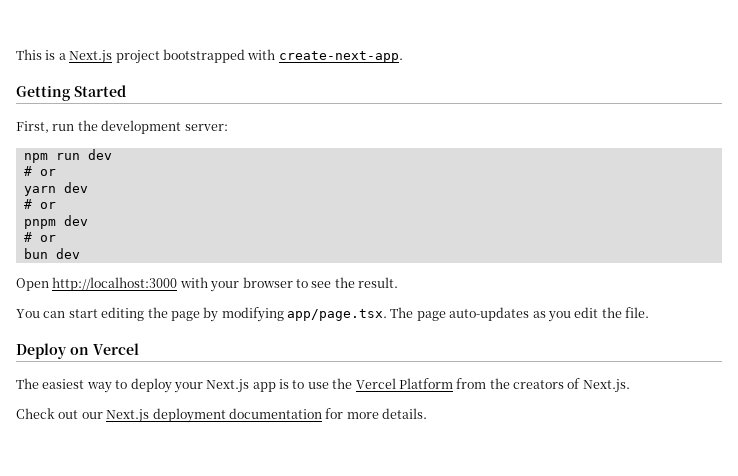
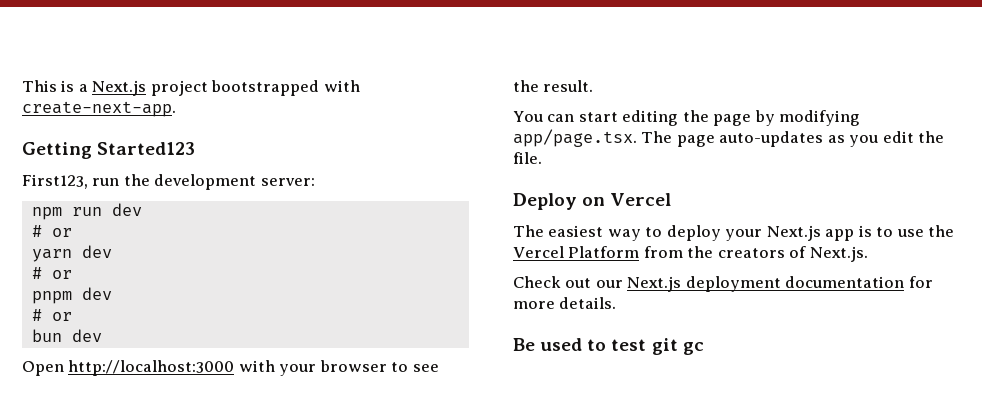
[74,85,126,97] [16,121,49,133] Started // First, -> [97,142,196,155] [22,174,88,189] Started123 // First123,
(427, 413) none -> [513,338,704,355] // Be used to test git gc

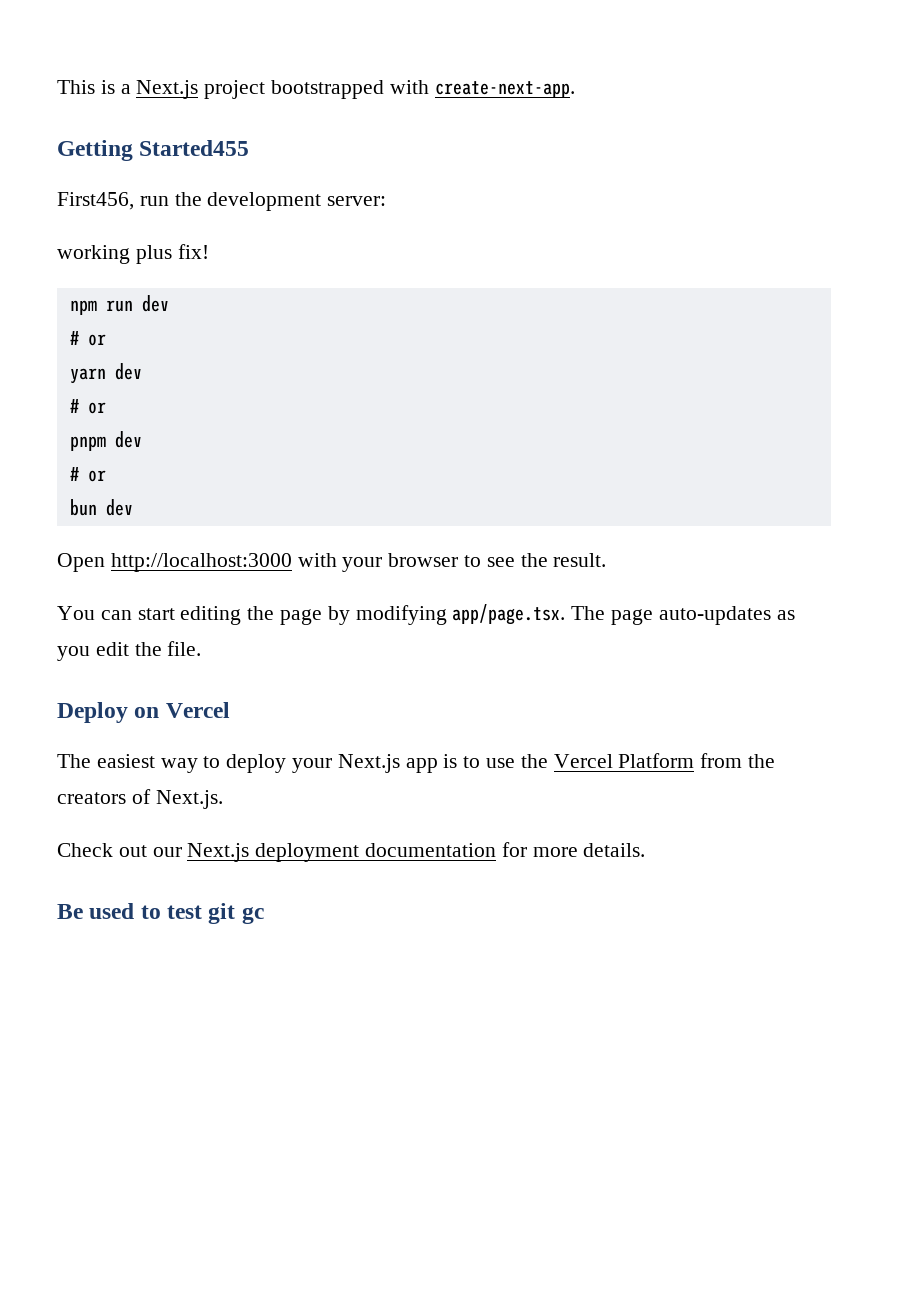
[97,142,196,155] [22,174,88,189] Started123 // First123, -> [139,140,250,156] [57,192,134,210] Started455 // First456,
(315, 182) none -> [57,244,209,264] // working plus fix!

